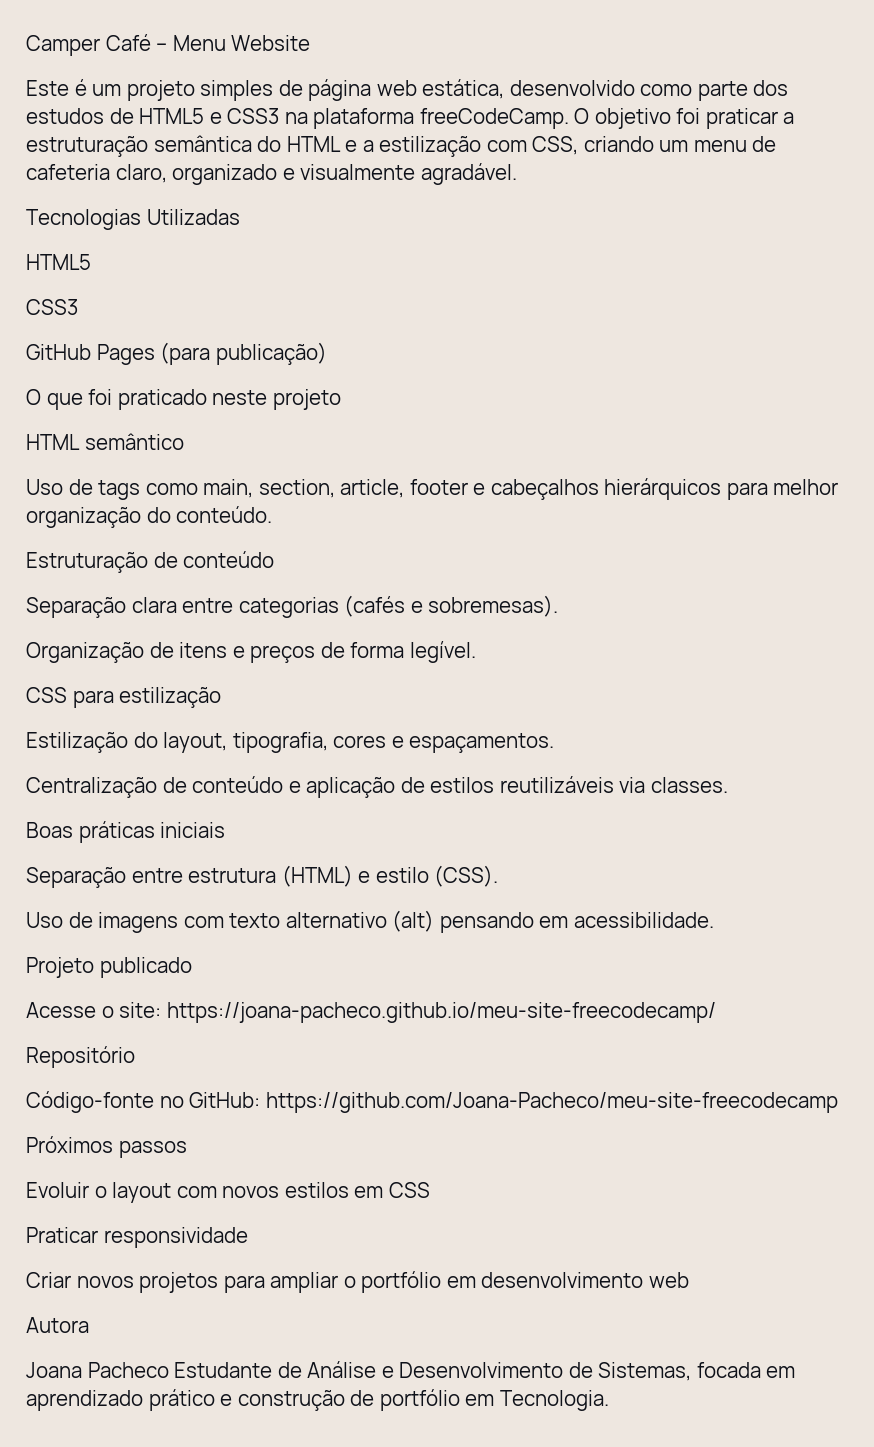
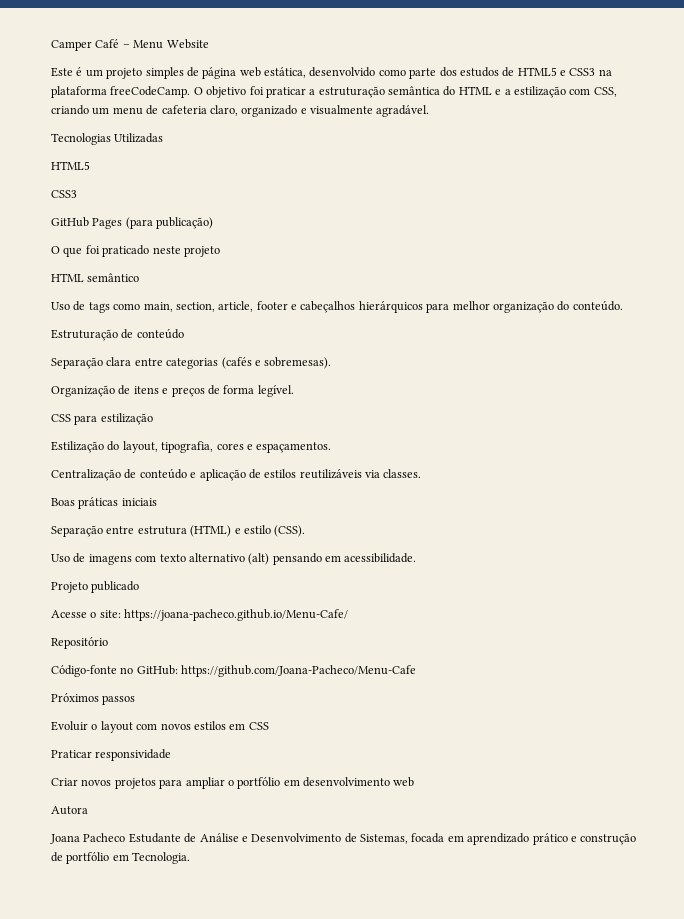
[166,1002,716,1023] https://joana-pacheco.github.io/meu-site-freecodecamp/ -> [124,609,349,621] https://joana-pacheco.github.io/Menu-Cafe/
[265,1092,838,1113] https://github.com/Joana-Pacheco/meu-site-freecodecamp -> [181,665,417,677] https://github.com/Joana-Pacheco/Menu-Cafe

